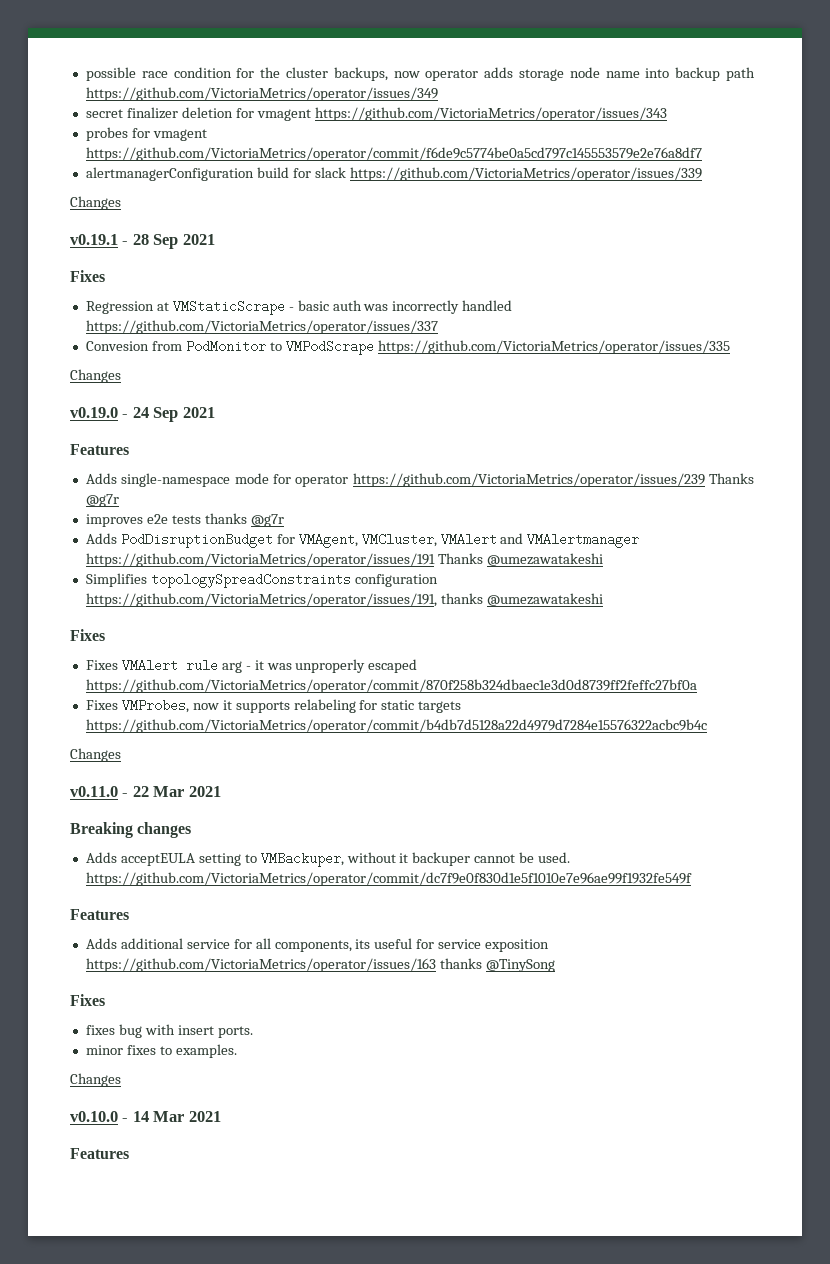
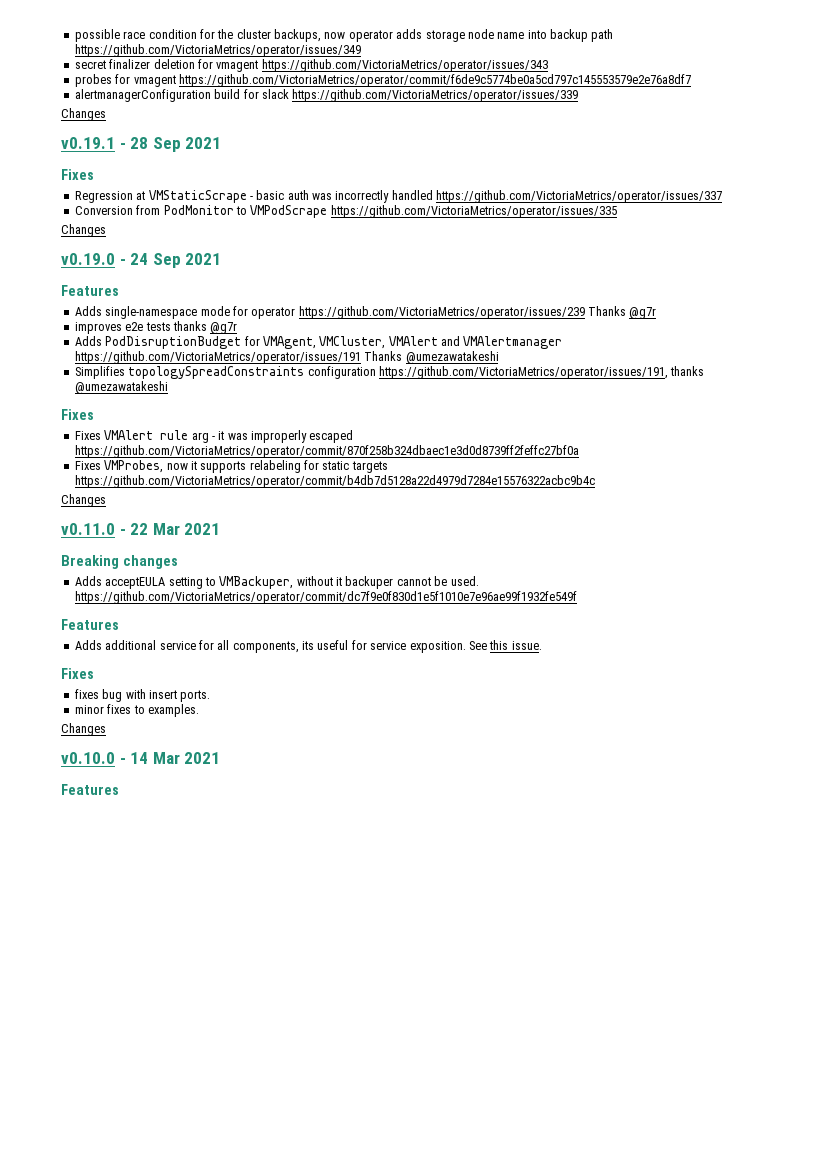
[85,341,149,351] Convesion -> [74,206,133,215] Conversion
[295,659,366,673] unproperly -> [251,430,307,443] improperly
[485,939,550,952] [85,958,555,972] exposition https://github.com/VictoriaMetrics/operator/issues/163 thanks @TinySong -> [409,640,542,653] exposition. See this issue.

